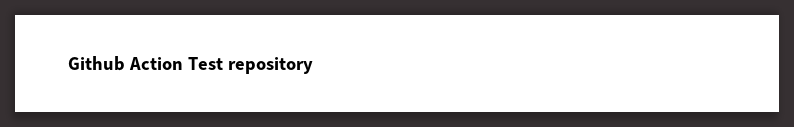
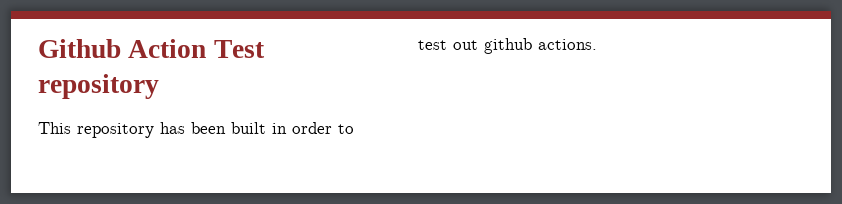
(313, 65) none -> [38,122,354,138] [418,38,597,54] // This repository has been built in order to test out github actions.

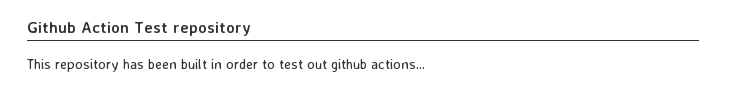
[538,39,597,50] actions. -> [371,59,425,69] actions...

